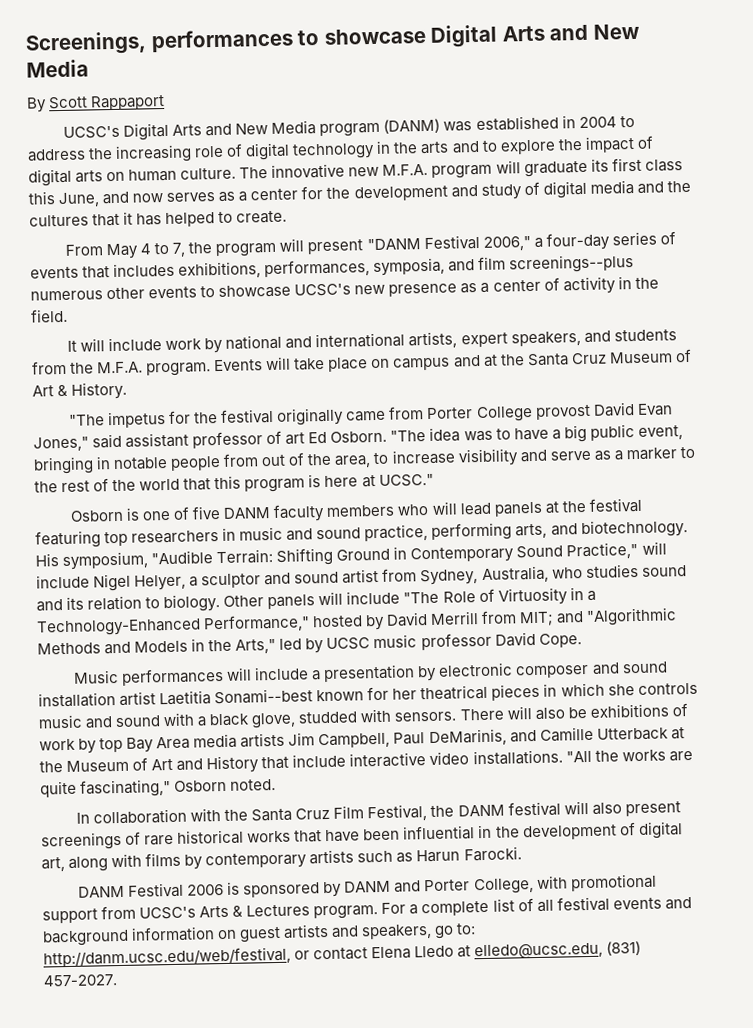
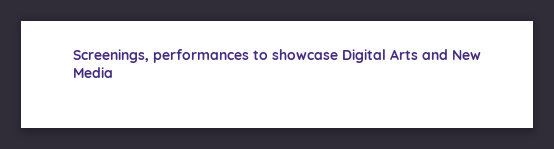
[26,94,166,113] [63,115,635,141] [27,135,654,163] [28,157,683,187] [28,180,691,208] [29,210,288,227] [65,231,676,260] [30,254,635,279] [30,276,659,301] [31,308,68,323] [67,329,677,354] [32,348,692,377] [32,381,128,400] [69,402,673,429] [33,424,683,452] [33,446,695,475] [34,473,434,493] [70,497,643,522] [35,519,688,549] [35,541,667,571] [36,563,687,592] [36,587,596,613] [37,607,678,637] [37,631,582,655] [73,661,668,686] [38,682,698,708] [38,703,688,729] [39,726,685,754] [39,749,693,774] [40,778,277,798] [76,800,681,825] [41,821,683,851] [41,846,522,872] [78,873,657,898] [42,896,692,924] [42,923,477,947] [43,940,642,968] [43,974,117,987] // By Scott Rappaport // UCSC's Digital Arts and New Media program (DANM) was established in 2004 to address the increasing role of digital technology in the arts and to explore the impact of digital arts on human culture. The innovative new M.F.A. program will graduate its first class this June, and now serves as a center for the development and study of digital media and the cultures that it has helped to create. // From May 4 to 7, the program will present "DANM Festival 2006," a four-day series of events that includes exhibitions, performances, symposia, and film screenings--plus numerous other events to showcase UCSC's new presence as a center of activity in the field. // It will include work by national and international artists, expert speakers, and students from the M.F.A. program. Events will take place on campus and at the Santa Cruz Museum of Art & History. // "The impetus for the festival originally came from Porter College provost David Evan Jones," said assistant professor of art Ed Osborn. "The idea was to have a big public event, bringing in notable people from out of the area, to increase visibility and serve as a marker to the rest of the world that this program is here at UCSC." // Osborn is one of five DANM faculty members who will lead panels at the festival featuring top researchers in music and sound practice, performing arts, and biotechnology. His symposium, "Audible Terrain: Shifting Ground in Contemporary Sound Practice," will include Nigel Helyer, a sculptor and sound artist from Sydney, Australia, who studies sound and its relation to biology. Other panels will include "The Role of Virtuosity in a Technology-Enhanced Performance," hosted by David Merrill from MIT; and "Algorithmic Methods and Models in the Arts," led by UCSC music professor David Cope. // Music performances will include a presentation by electronic composer and sound installation artist Laetitia Sonami--best known for her theatrical pieces in which she controls music and sound with a black glove, studded with sensors. There will also be exhibitions of work by top Bay Area media artists Jim Campbell, Paul DeMarinis, and Camille Utterback at the Museum of Art and History that include interactive video installations. "All the works are quite fascinating," Osborn noted. // In collaboration with the Santa Cruz Film Festival, the DANM festival will also present screenings of rare historical works that have been influential in the development of digital art, along with films by contemporary artists such as Harun Farocki. // DANM Festival 2006 is sponsored by DANM and Porter College, with promotional support from UCSC's Arts & Lectures program. For a complete list of all festival events and background information on guest artists and speakers, go to: http://danm.ucsc.edu/web/festival, or contact Elena Lledo at elledo@ucsc.edu, (831) 457-2027. -> (113, 72) none

